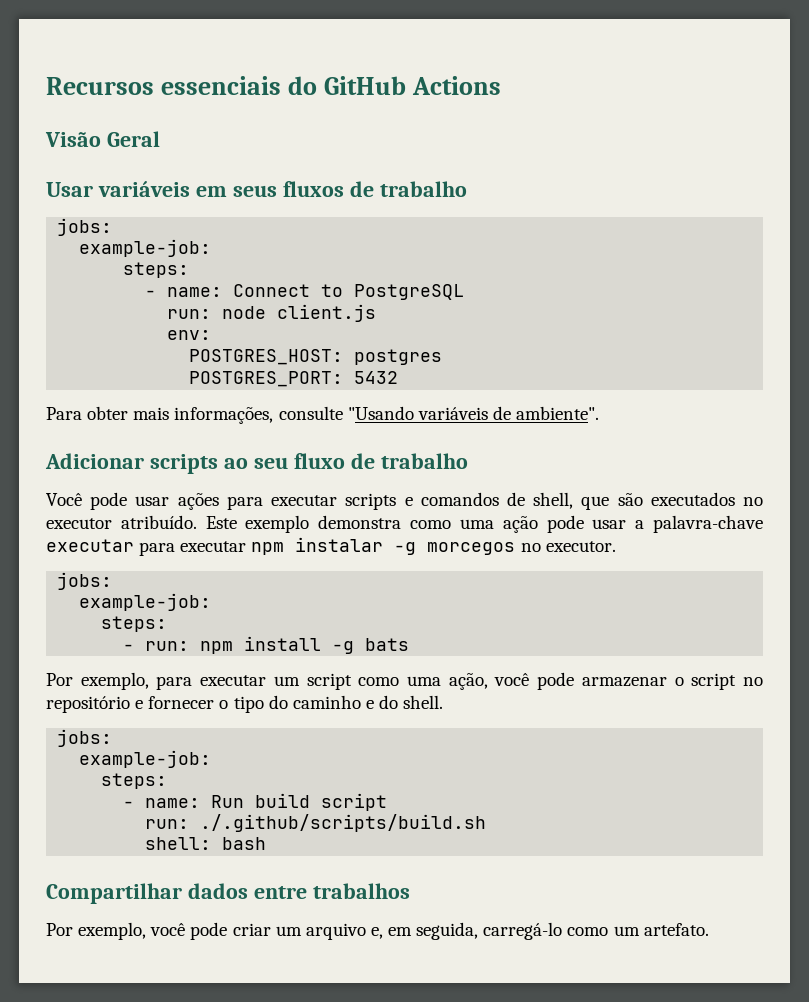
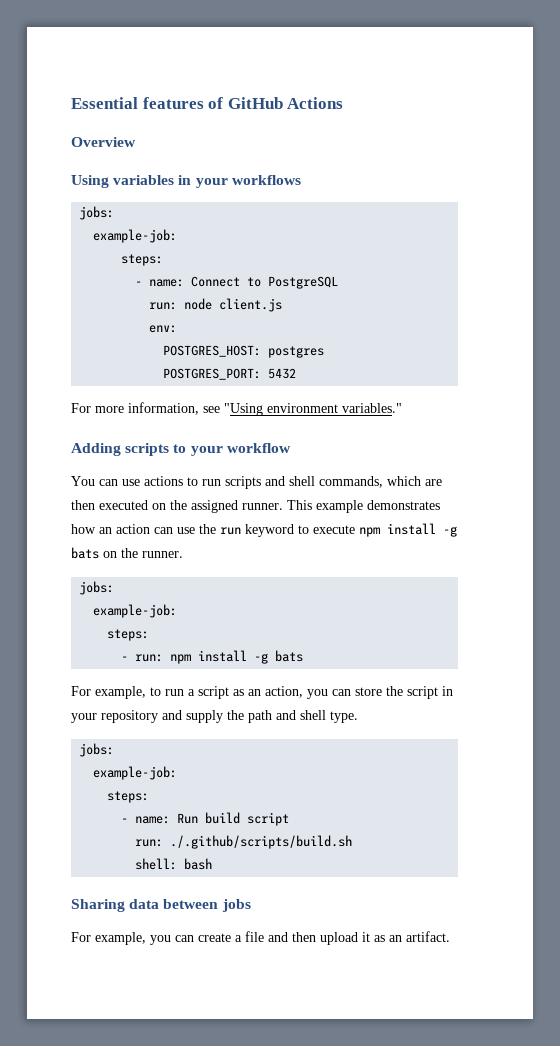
[46,76,318,95] Recursos essenciais do -> [71,97,224,109] Essential features of
[45,131,160,147] [46,181,467,197] Visão Geral // Usar variáveis em seus fluxos de trabalho -> [71,137,136,147] [71,175,301,188] Overview // Using variables in your workflows
[46,406,600,424] [45,453,468,474] [46,492,763,510] [46,515,764,533] [46,537,616,556] Para obter mais informações, consulte "Usando variáveis de ambiente". // Adicionar scripts ao seu fluxo de trabalho // Você pode usar ações para executar scripts e comandos de shell, que são executados no executor atribuído. Este exemplo demonstra como uma ação pode usar a palavra-chave executar para executar npm instalar -g morcegos no executor. -> [71,402,402,416] [71,443,291,456] [71,476,442,489] [71,500,440,513] [71,523,457,537] [71,547,183,559] For more information, see "Using environment variables." // Adding scripts to your workflow // You can use actions to run scripts and shell commands, which are then executed on the assigned runner. This example demonstrates how an action can use the run keyword to execute npm install -g bats on the runner.
[46,672,763,690] [46,695,444,713] Por exemplo, para executar um script como uma ação, você pode armazenar o script no repositório e fornecer o tipo do caminho e do shell. -> [71,686,453,699] [71,710,358,723] For example, to run a script as an action, you can store the script in your repository and supply the path and shell type.
[46,883,410,904] [46,922,709,940] Compartilhar dados entre trabalhos // Por exemplo, você pode criar um arquivo e, em seguida, carregá-lo como um artefato. -> [71,899,251,912] [71,931,450,945] Sharing data between jobs // For example, you can create a file and then upload it as an artifact.

